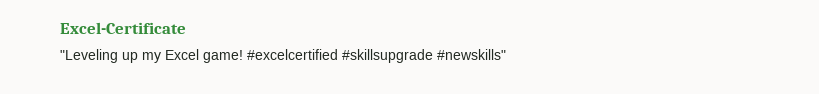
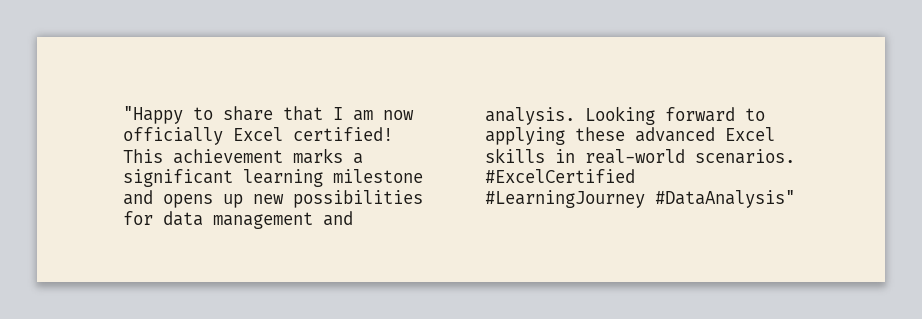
[60,22,186,34] [60,49,506,63] Excel-Certificate // "Leveling up my Excel game! #excelcertified #skillsupgrade #newskills" -> [123,106,414,124] [123,127,393,145] [123,148,363,164] [123,169,423,187] [123,190,423,208] [123,211,353,229] [485,106,765,125] [485,127,775,145] [485,148,795,164] [485,169,635,183] [485,190,795,208] "Happy to share that I am now officially Excel certified! This achievement marks a significant learning milestone and opens up new possibilities for data management and analysis. Looking forward to applying these advanced Excel skills in real-world scenarios. #ExcelCertified #LearningJourney #DataAnalysis"

